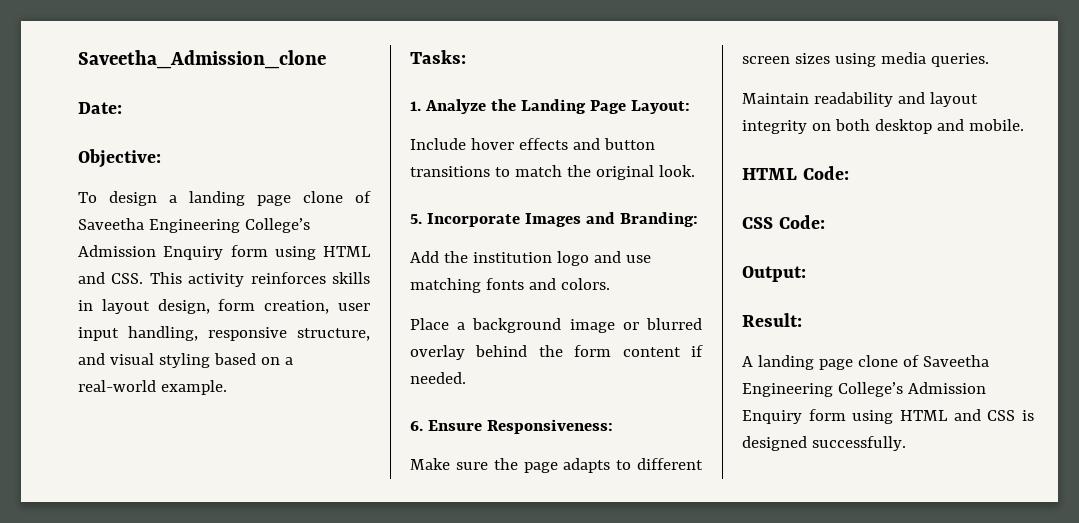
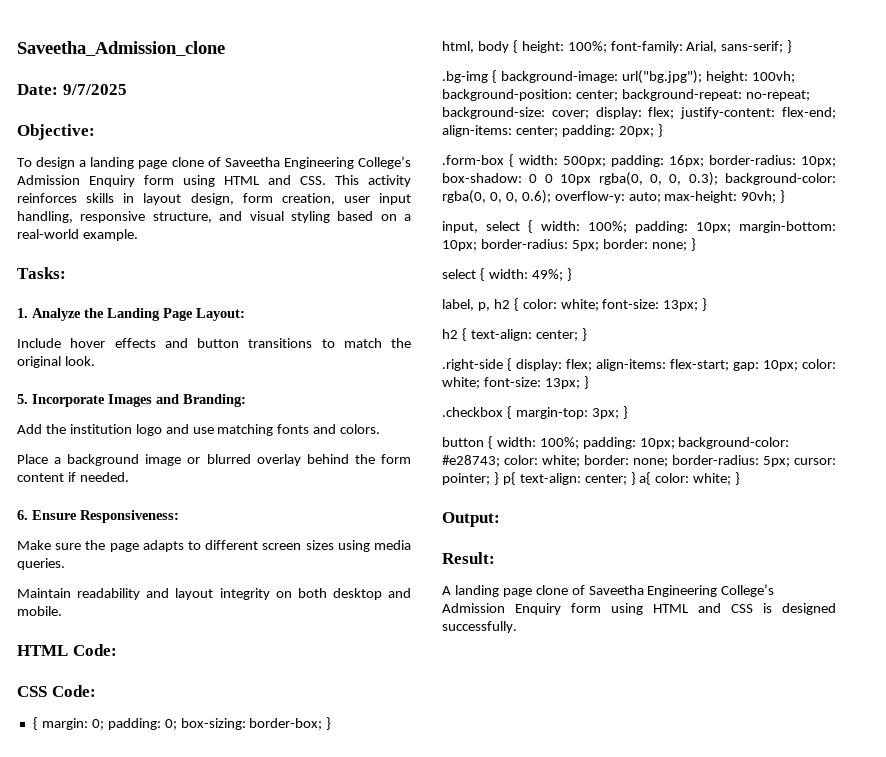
(122, 108) none -> [62,84,127,95] 9/7/2025
(825, 222) none -> [32,717,332,730] [442,40,793,53] [442,70,795,84] [442,89,810,101] [442,107,836,119] [442,124,663,137] [442,154,836,167] [442,172,836,186] [442,190,786,204] [442,220,836,233] [442,238,696,251] [442,268,572,281] [442,298,708,311] [442,328,587,341] [442,358,836,371] [442,376,589,389] [442,406,628,419] [442,436,790,449] [442,455,836,467] [442,472,741,485] // { margin: 0; padding: 0; box-sizing: border-box; } // html, body { height: 100%; font-family: Arial, sans-serif; } // .bg-img { background-image: url("bg.jpg"); height: 100vh; background-position: center; background-repeat: no-repeat; background-size: cover; display: flex; justify-content: flex-end; align-items: center; padding: 20px; } // .form-box { width: 500px; padding: 16px; border-radius: 10px; box-shadow: 0 0 10px rgba(0, 0, 0, 0.3); background-color: rgba(0, 0, 0, 0.6); overflow-y: auto; max-height: 90vh; } // input, select { width: 100%; padding: 10px; margin-bottom: 10px; border-radius: 5px; border: none; } // select { width: 49%; } // label, p, h2 { color: white; font-size: 13px; } // h2 { text-align: center; } // .right-side { display: flex; align-items: flex-start; gap: 10px; color: white; font-size: 13px; } // .checkbox { margin-top: 3px; } // button { width: 100%; padding: 10px; background-color: #e28743; color: white; border: none; border-radius: 5px; cursor: pointer; } p{ text-align: center; } a{ color: white; }

